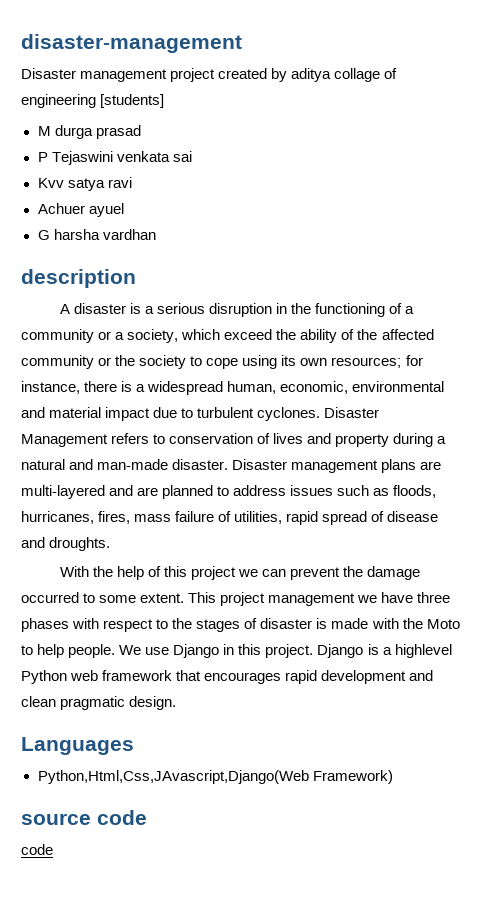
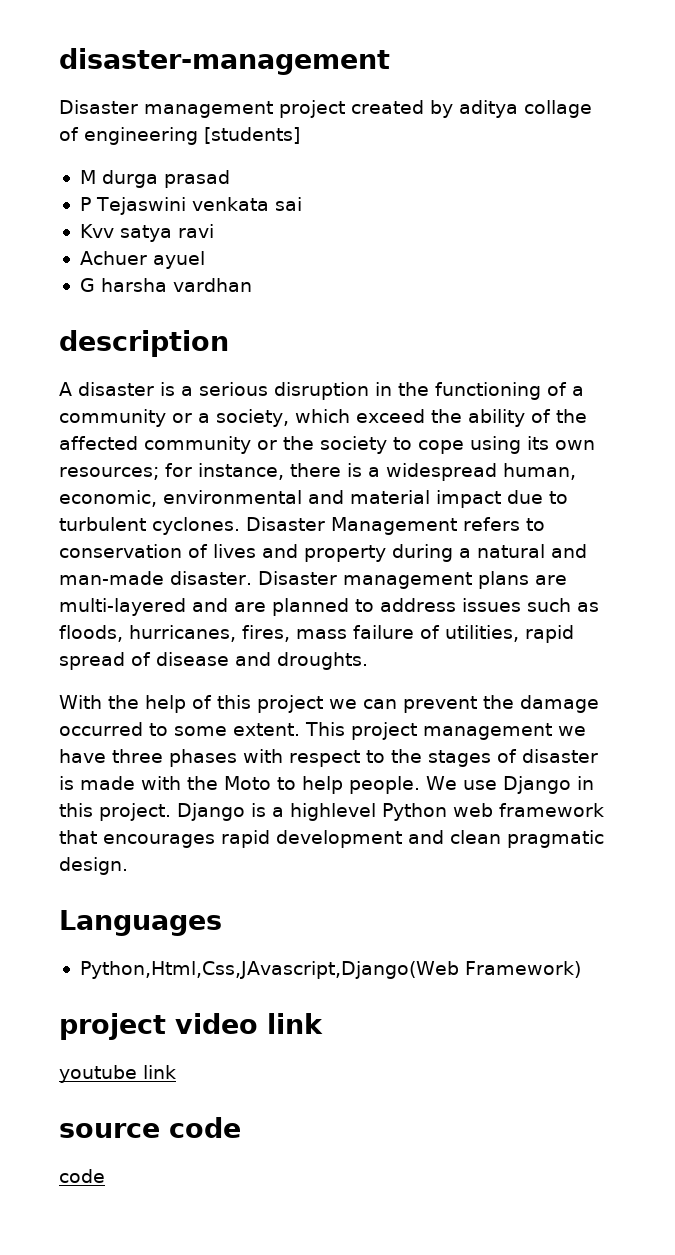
(393, 777) none -> [59,1013,323,1040] [59,1065,176,1083] // project video link // youtube link

